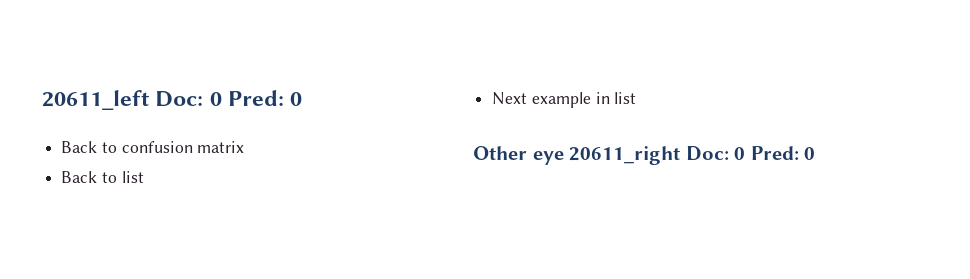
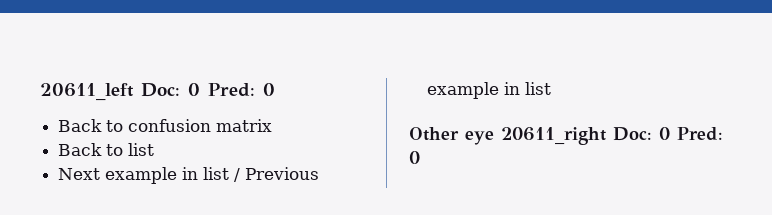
(637, 98) none -> [234,167,320,182] [427,82,552,99] / Previous example in list

